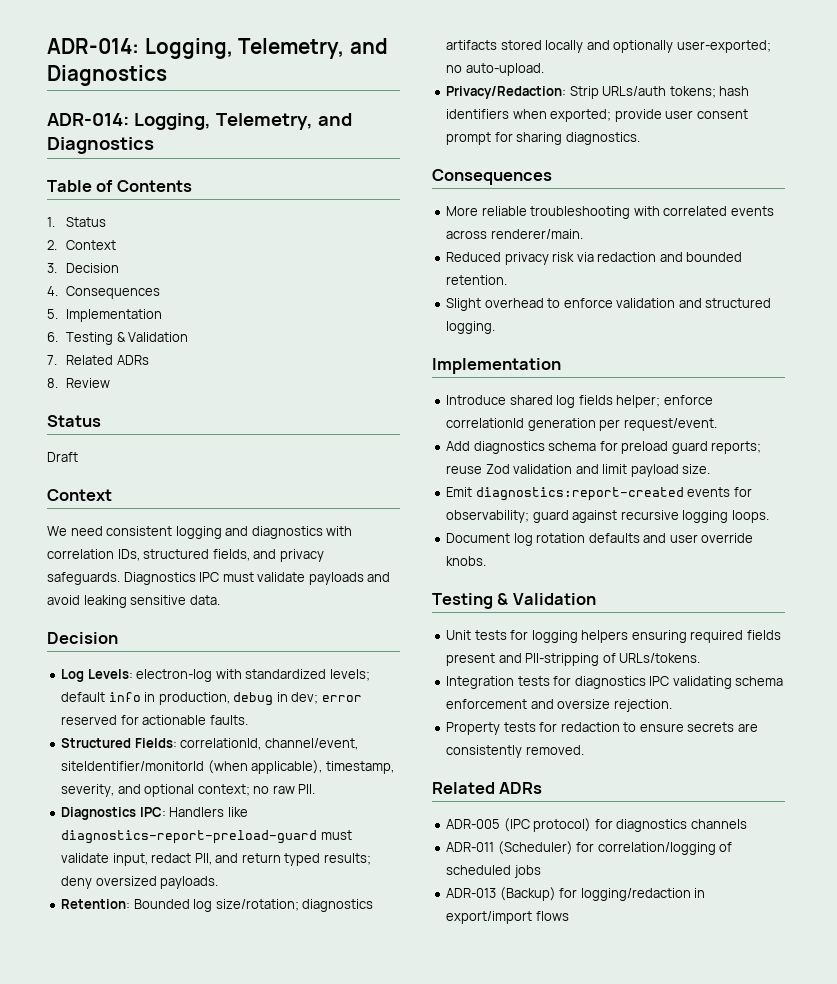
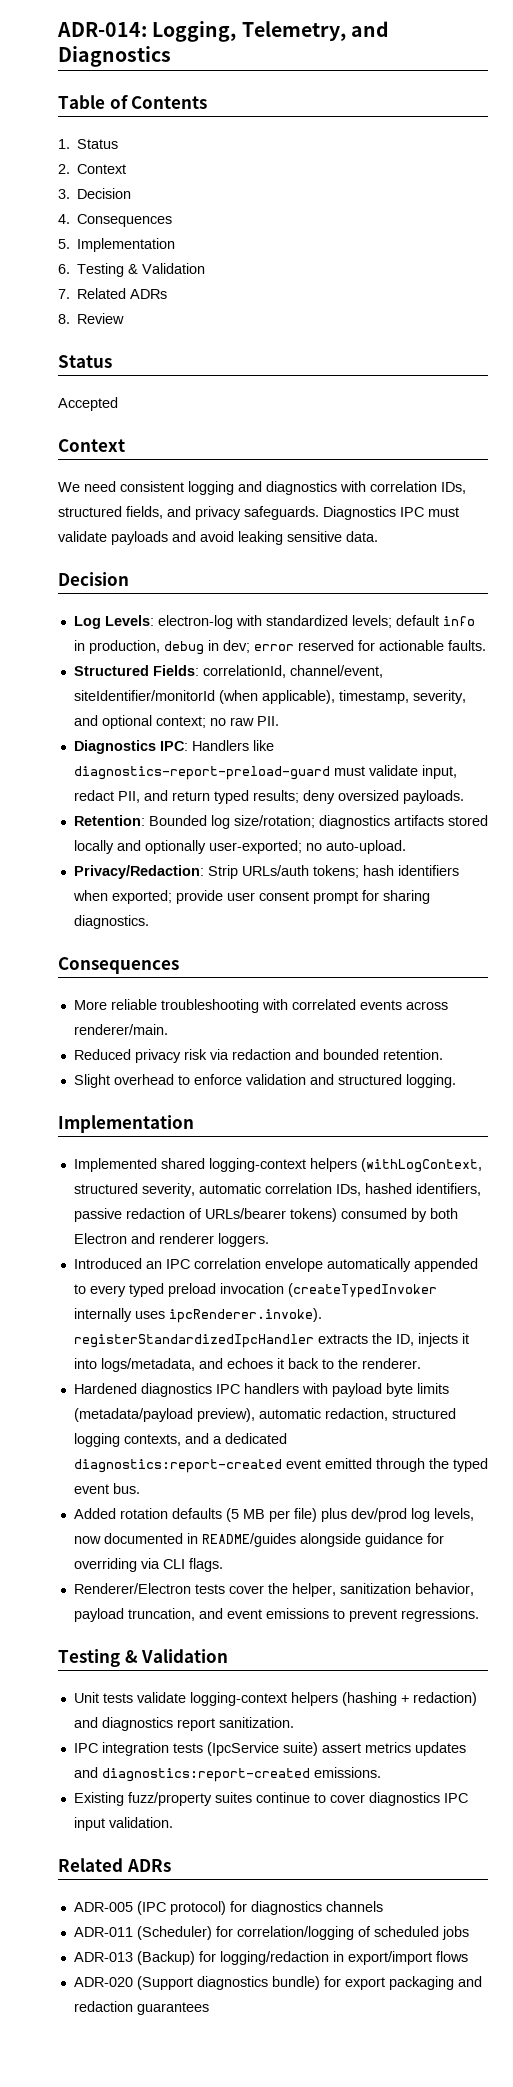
[47,38,388,59] [47,65,167,86] [47,113,352,130] [47,137,154,154] ADR-014: Logging, Telemetry, and Diagnostics // ADR-014: Logging, Telemetry, and Diagnostics -> [57,21,389,42] [58,46,171,67] ADR-014: Logging, Telemetry, and Diagnostics
[47,452,78,462] Draft -> [58,397,118,411] Accepted
[446,395,713,408] [446,418,717,431] [446,441,762,454] [446,464,711,477] [446,487,752,501] [446,510,769,523] [446,533,754,546] [446,556,487,566] Introduce shared log fields helper; enforce correlationId generation per request/event. // Add diagnostics schema for preload guard reports; reuse Zod validation and limit payload size. // Emit diagnostics:report-created events for observability; guard against recursive logging loops. // Document log rotation defaults and user override knobs. -> [73,1158,482,1173] [73,1183,481,1197] [73,1208,458,1222] [73,1233,269,1247] [73,1258,478,1272] [73,1283,437,1298] [73,1308,322,1323] [73,1333,469,1348] [73,1358,421,1372] [73,1383,449,1397] [73,1408,456,1422] [73,1433,287,1447] [73,1458,488,1473] [73,1483,140,1494] [73,1508,474,1522] [73,1533,444,1547] [73,1558,223,1572] [73,1583,474,1597] [73,1608,479,1622] Implemented shared logging-context helpers (withLogContext, structured severity, automatic correlation IDs, hashed identifiers, passive redaction of URLs/bearer tokens) consumed by both Electron and renderer loggers. // Introduced an IPC correlation envelope automatically appended to every typed preload invocation (createTypedInvoker internally uses ipcRenderer.invoke). registerStandardizedIpcHandler extracts the ID, injects it into logs/metadata, and echoes it back to the renderer. // Hardened diagnostics IPC handlers with payload byte limits (metadata/payload preview), automatic redaction, structured logging contexts, and a dedicated diagnostics:report-created event emitted through the typed event bus. // Added rotation defaults (5 MB per file) plus dev/prod log levels, now documented in README/guides alongside guidance for overriding via CLI flags. // Renderer/Electron tests cover the helper, sanitization behavior, payload truncation, and event emissions to prevent regressions.
[510,630,781,643] [446,653,701,666] [446,676,784,689] [446,699,672,712] [446,722,758,735] [446,745,584,758] for logging helpers ensuring required fields present and PII-stripping of URLs/tokens. // Integration tests for diagnostics IPC validating schema enforcement and oversize rejection. // Property tests for redaction to ensure secrets are consistently removed. -> [136,1692,477,1706] [73,1717,294,1731] [73,1742,466,1756] [73,1767,381,1782] [73,1792,468,1806] [73,1817,173,1831] validate logging-context helpers (hashing + redaction) and diagnostics report sanitization. // IPC integration tests (IpcService suite) assert metrics updates and diagnostics:report-created emissions. // Existing fuzz/property suites continue to cover diagnostics IPC input validation.
(569, 916) none -> [73,1976,482,1990] [73,2001,209,2015] // ADR-020 (Support diagnostics bundle) for export packaging and redaction guarantees

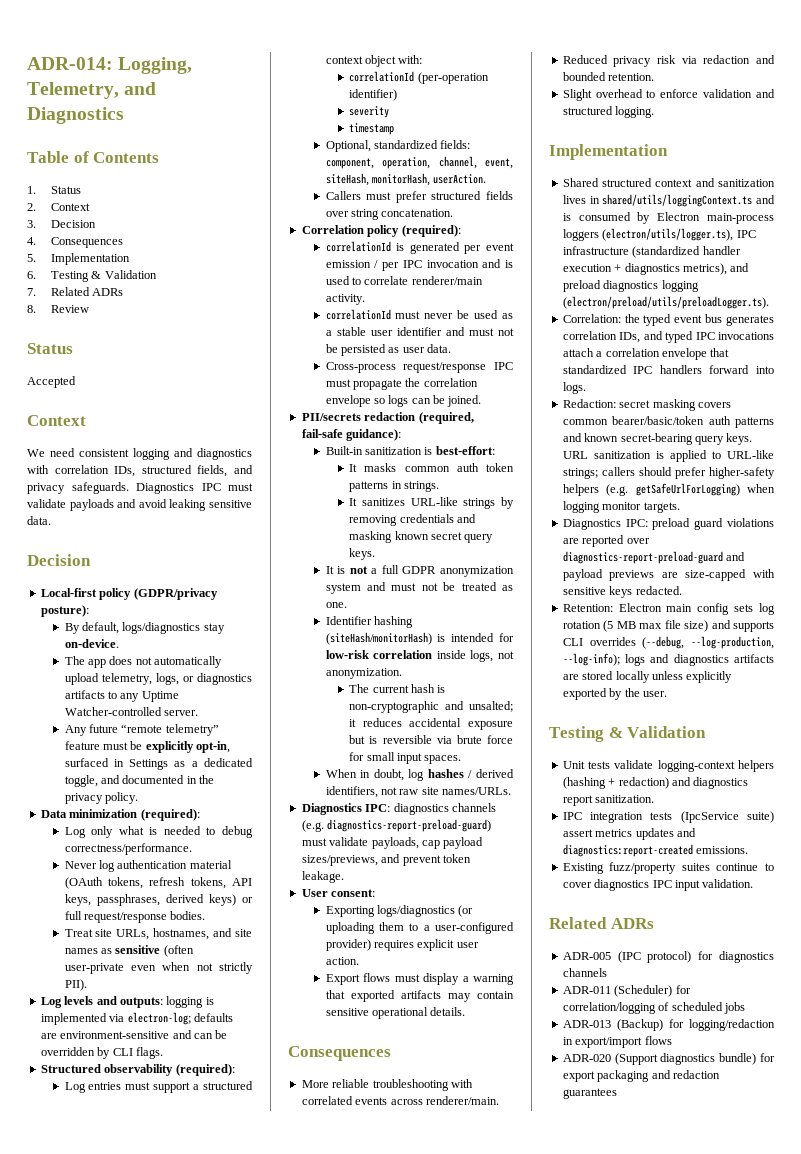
[73,615,475,629] [73,640,486,655] [73,665,383,678] [73,690,466,704] [73,715,279,729] [73,740,274,754] [73,765,457,780] [73,790,464,804] [73,815,488,829] [73,840,406,854] [73,865,459,879] [72,890,430,904] [73,915,149,929] Log Levels: electron-log with standardized levels; default info in production, debug in dev; error reserved for actionable faults. // Structured Fields: correlationId, channel/event, siteIdentifier/monitorId (when applicable), timestamp, severity, and optional context; no raw PII. // Diagnostics IPC: Handlers like diagnostics-report-preload-guard must validate input, redact PII, and return typed results; deny oversized payloads. // Retention: Bounded log size/rotation; diagnostics artifacts stored locally and optionally user-exported; no auto-upload. // Privacy/Redaction: Strip URLs/auth tokens; hash identifiers when exported; provide user consent prompt for sharing diagnostics. -> [40,588,218,600] [40,605,89,617] [64,622,225,634] [64,639,119,648] [64,656,223,668] [64,673,252,685] [64,690,179,702] [64,707,198,716] [64,724,219,736] [64,741,231,753] [64,758,253,770] [64,775,215,787] [64,792,138,804] [40,809,200,821] [64,826,253,838] [64,843,192,855] [64,860,232,872] [64,877,252,889] [64,894,253,906] [64,911,206,923] [64,928,252,940] [64,945,194,957] [64,962,253,974] [64,979,87,991] [40,996,214,1008] [40,1012,233,1025] [40,1030,228,1039] [40,1047,163,1059] [40,1064,235,1076] [64,1081,253,1093] [325,55,423,67] [349,71,489,84] [349,89,398,101] [349,106,390,118] [349,123,395,135] [325,140,471,152] [325,156,513,169] [325,173,487,186] [325,191,513,203] [325,209,454,220] [301,225,461,237] [325,241,514,254] [325,259,513,271] [325,276,483,285] [325,294,365,305] [325,309,513,320] [325,327,514,336] [325,344,452,356] [325,362,513,373] [325,378,478,390] [325,395,482,407] [301,412,474,424] [301,429,402,441] [325,446,495,455] [349,463,514,472] [349,481,440,492] [349,497,514,509] [349,514,477,526] [349,531,494,543] [349,548,376,560] [325,565,514,577] [325,582,513,594] [325,602,347,608] [325,616,413,628] [325,632,514,645] [325,650,514,662] [325,668,402,679] [349,684,446,693] [349,701,513,713] [349,718,513,730] [349,735,513,744] [349,752,462,764] [325,769,514,781] [325,786,512,798] [301,803,496,815] [301,819,492,832] [301,837,484,849] [301,854,471,866] [301,871,344,883] [301,889,376,897] [325,905,474,917] [325,922,514,934] [325,939,479,951] [325,957,359,965] [325,973,514,985] [325,990,514,1002] [325,1007,466,1019] Local-first policy (GDPR/privacy posture): // By default, logs/diagnostics stay on-device. // The app does not automatically upload telemetry, logs, or diagnostics artifacts to any Uptime Watcher-controlled server. // Any future “remote telemetry” feature must be explicitly opt-in, surfaced in Settings as a dedicated toggle, and documented in the privacy policy. // Data minimization (required): // Log only what is needed to debug correctness/performance. // Never log authentication material (OAuth tokens, refresh tokens, API keys, passphrases, derived keys) or full request/response bodies. // Treat site URLs, hostnames, and site names as sensitive (often user-private even when not strictly PII). // Log levels and outputs: logging is implemented via electron-log; defaults are environment-sensitive and can be overridden by CLI flags. // Structured observability (required): // Log entries must support a structured context object with: // correlationId (per-operation identifier) // severity // timestamp // Optional, standardized fields: component, operation, channel, event, siteHash, monitorHash, userAction. // Callers must prefer structured fields over string concatenation. // Correlation policy (required): // correlationId is generated per event emission / per IPC invocation and is used to correlate renderer/main activity. // correlationId must never be used as a stable user identifier and must not be persisted as user data. // Cross-process request/response IPC must propagate the correlation envelope so logs can be joined. // PII/secrets redaction (required, fail-safe guidance): // Built-in sanitization is best-effort: // It masks common auth token patterns in strings. // It sanitizes URL-like strings by removing credentials and masking known secret query keys. // It is not a full GDPR anonymization system and must not be treated as one. // Identifier hashing (siteHash/monitorHash) is intended for low-risk correlation inside logs, not anonymization. // The current hash is non-cryptographic and unsalted; it reduces accidental exposure but is reversible via brute force for small input spaces. // When in doubt, log hashes / derived identifiers, not raw site names/URLs. // Diagnostics IPC: diagnostics channels (e.g. diagnostics-report-preload-guard) must validate payloads, cap payload sizes/previews, and prevent token leakage. // User consent: // Exporting logs/diagnostics (or uploading them to a user-configured provider) requires explicit user action. // Export flows must display a warning that exported artifacts may contain sensitive operational details.
[73,1158,482,1173] [73,1183,481,1197] [73,1208,458,1222] [73,1233,269,1247] [73,1258,478,1272] [73,1283,437,1298] [73,1308,322,1323] [73,1333,469,1348] [73,1358,421,1372] [73,1383,449,1397] [73,1408,456,1422] [73,1433,287,1447] [73,1458,488,1473] [73,1483,140,1494] [73,1508,474,1522] [73,1533,444,1547] [73,1558,223,1572] [73,1583,474,1597] [73,1608,479,1622] Implemented shared logging-context helpers (withLogContext, structured severity, automatic correlation IDs, hashed identifiers, passive redaction of URLs/bearer tokens) consumed by both Electron and renderer loggers. // Introduced an IPC correlation envelope automatically appended to every typed preload invocation (createTypedInvoker internally uses ipcRenderer.invoke). registerStandardizedIpcHandler extracts the ID, injects it into logs/metadata, and echoes it back to the renderer. // Hardened diagnostics IPC handlers with payload byte limits (metadata/payload preview), automatic redaction, structured logging contexts, and a dedicated diagnostics:report-created event emitted through the typed event bus. // Added rotation defaults (5 MB per file) plus dev/prod log levels, now documented in README/guides alongside guidance for overriding via CLI flags. // Renderer/Electron tests cover the helper, sanitization behavior, payload truncation, and event emissions to prevent regressions. -> [562,178,775,187] [562,194,775,207] [562,212,774,224] [562,228,756,241] [562,246,741,258] [562,263,750,275] [562,280,699,292] [562,296,769,309] [562,314,774,326] [562,331,774,343] [562,348,730,360] [562,365,774,374] [562,382,586,394] [562,399,731,411] [562,416,774,428] [562,433,753,445] [562,450,774,462] [562,467,775,479] [562,483,775,496] [562,501,680,513] [562,518,774,530] [562,535,650,547] [562,551,746,564] [562,569,775,581] [562,586,682,598] [562,603,775,615] [562,620,774,632] [562,636,774,649] [562,653,774,666] [562,671,733,683] [562,688,667,700] Shared structured context and sanitization lives in shared/utils/loggingContext.ts and is consumed by Electron main-process loggers (electron/utils/logger.ts), IPC infrastructure (standardized handler execution + diagnostics metrics), and preload diagnostics logging (electron/preload/utils/preloadLogger.ts). // Correlation: the typed event bus generates correlation IDs, and typed IPC invocations attach a correlation envelope that standardized IPC handlers forward into logs. // Redaction: secret masking covers common bearer/basic/token auth patterns and known secret-bearing query keys. URL sanitization is applied to URL-like strings; callers should prefer higher-safety helpers (e.g. getSafeUrlForLogging) when logging monitor targets. // Diagnostics IPC: preload guard violations are reported over diagnostics-report-preload-guard and payload previews are size-capped with sensitive keys redacted. // Retention: Electron main config sets log rotation (5 MB max file size) and supports CLI overrides (--debug, --log-production, --log-info); logs and diagnostics artifacts are stored locally unless explicitly exported by the user.

